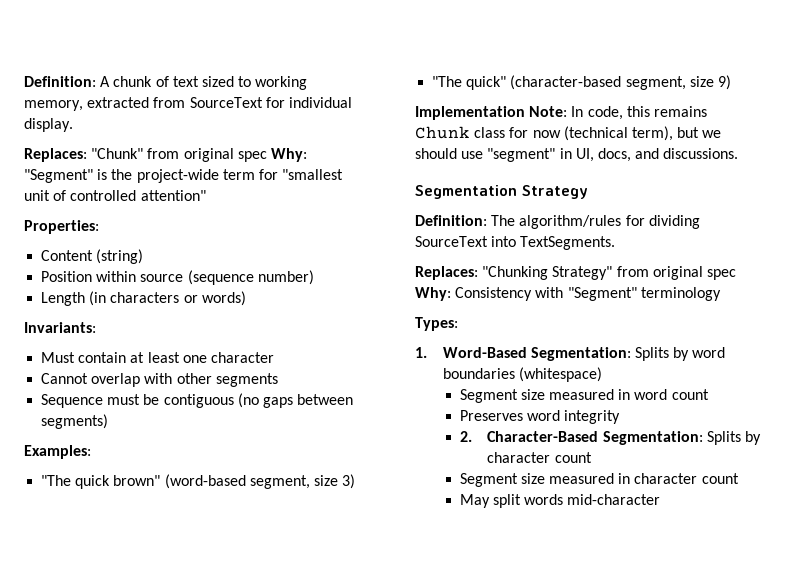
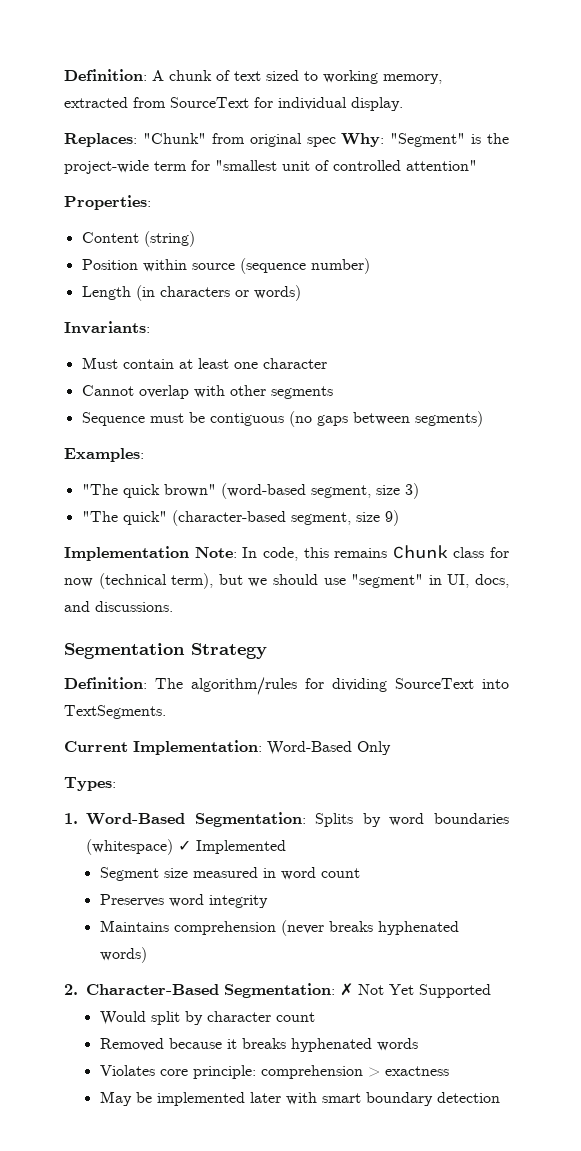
[415,266,736,280] [415,287,721,301] Replaces: "Chunking Strategy" from original spec Why: Consistency with "Segment" terminology -> [64,740,391,755] Current Implementation: Word-Based Only
(602, 374) none -> [178,840,286,854] ✓ Implemented
[459,431,761,445] [487,452,592,463] [459,473,739,487] [459,494,661,508] 2. Character-Based Segmentation: Splits by character count // Segment size measured in character count // May split words mid-character -> [99,920,459,936] [99,947,147,963] [64,983,491,998] [99,1011,315,1025] [99,1038,418,1052] [99,1065,449,1079] [99,1091,500,1106] Maintains comprehension (never breaks hyphenated words) // 2. Character-Based Segmentation: ✗ Not Yet Supported // Would split by character count // Removed because it breaks hyphenated words // Violates core principle: comprehension > exactness // May be implemented later with smart boundary detection

